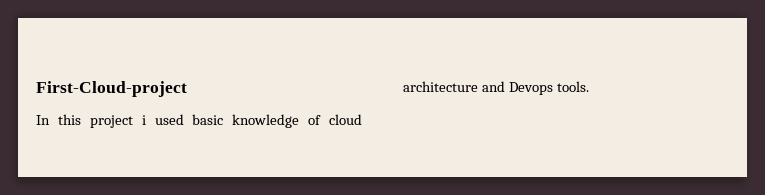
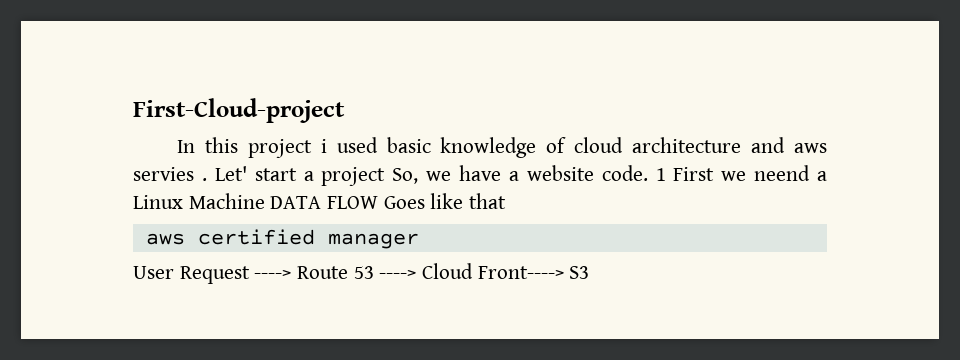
[508,81,589,95] Devops tools. -> [794,143,827,153] [133,165,827,186] [133,193,507,209] [145,229,419,249] [133,263,590,284] aws servies . Let' start a project So, we have a website code. 1 First we neend a Linux Machine DATA FLOW Goes like that // aws certified manager // User Request ----> Route 53 ----> Cloud Front----> S3

